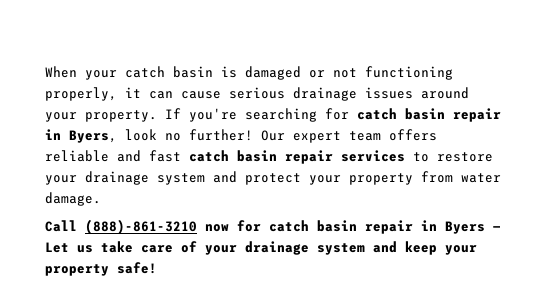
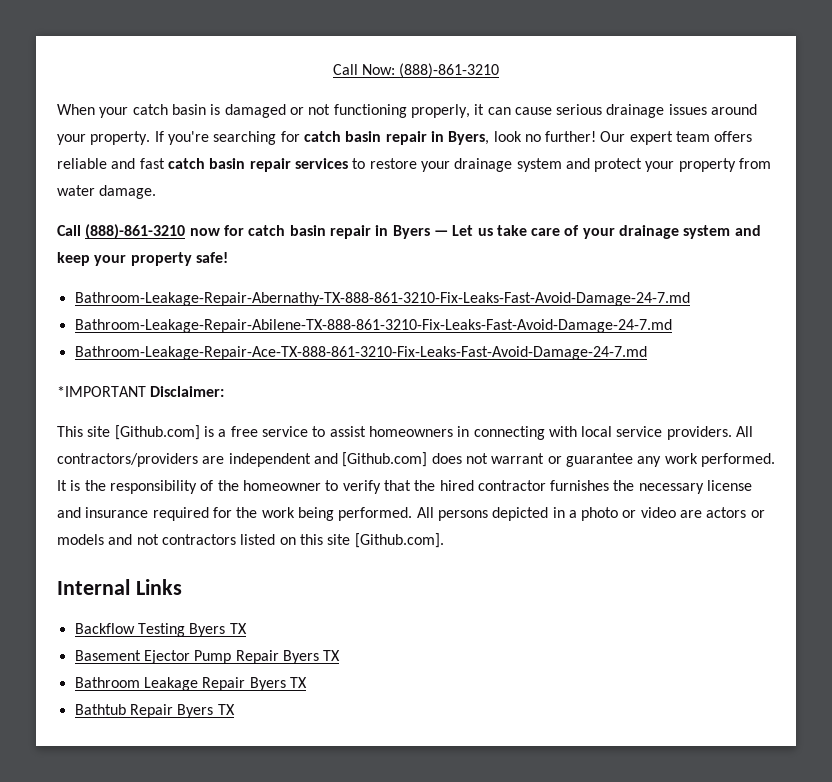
(45, 72) none -> [332,63,500,78] Call Now: (888)-861-3210 //
(157, 268) none -> [74,292,690,306] [74,319,672,333] [74,346,647,360] [57,386,225,397] [57,425,754,440] [57,452,775,467] [57,480,753,494] [57,507,765,521] [57,533,444,548] [57,579,182,595] [74,623,247,637] [74,650,341,664] [74,677,307,691] [74,704,235,718] // Bathroom-Leakage-Repair-Abernathy-TX-888-861-3210-Fix-Leaks-Fast-Avoid-Damage-24-7.md // Bathroom-Leakage-Repair-Abilene-TX-888-861-3210-Fix-Leaks-Fast-Avoid-Damage-24-7.md // Bathroom-Leakage-Repair-Ace-TX-888-861-3210-Fix-Leaks-Fast-Avoid-Damage-24-7.md // *IMPORTANT Disclaimer: // This site [Github.com] is a free service to assist homeowners in connecting with local service providers. All contractors/providers are independent and [Github.com] does not warrant or guarantee any work performed. It is the responsibility of the homeowner to verify that the hired contractor furnishes the necessary license and insurance required for the work being performed. All persons depicted in a photo or video are actors or models and not contractors listed on this site [Github.com]. // Internal Links // Backflow Testing Byers TX // Basement Ejector Pump Repair Byers TX // Bathroom Leakage Repair Byers TX // Bathtub Repair Byers TX

